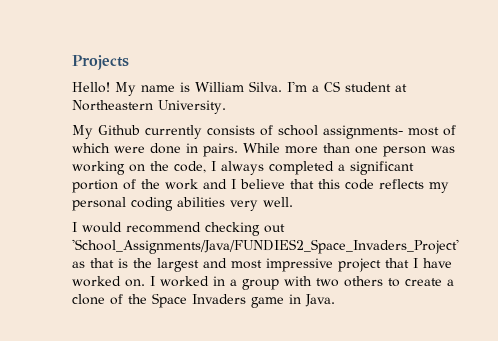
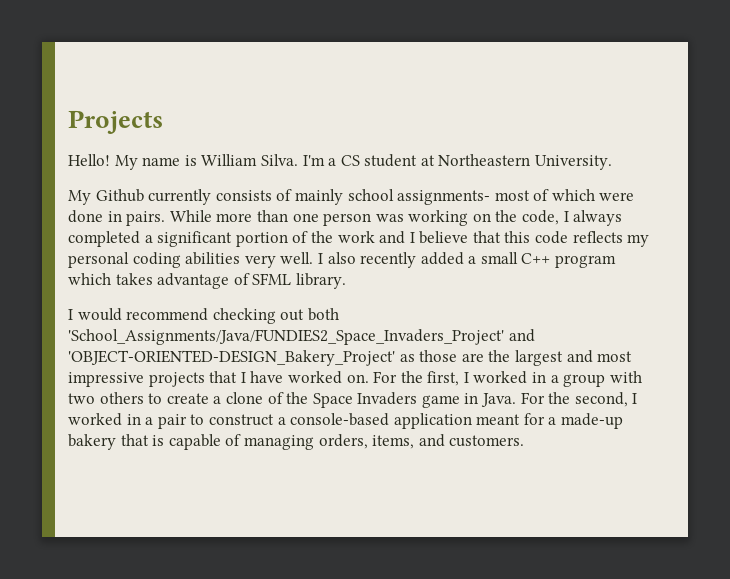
(273, 130) none -> [294,189,343,205] mainly
(293, 202) none -> [317,252,617,268] [68,273,346,289] I also recently added a small C++ program which takes advantage of SFML library.
[72,239,459,254] [72,258,128,268] 'School_Assignments/Java/FUNDIES2_Space_Invaders_Project' as that is -> [307,308,339,321] [68,329,535,345] [68,350,484,366] both 'School_Assignments/Java/FUNDIES2_Space_Invaders_Project' and 'OBJECT-ORIENTED-DESIGN_Bakery_Project' as those are
[338,258,381,272] project -> [148,372,205,387] projects
(145, 283) none -> [373,371,460,386] For the first,
(335, 300) none -> [520,392,638,407] [68,413,624,429] [68,434,525,450] For the second, I worked in a pair to construct a console-based application meant for a made-up bakery that is capable of managing orders, items, and customers.

